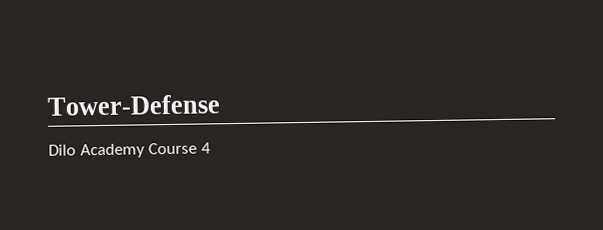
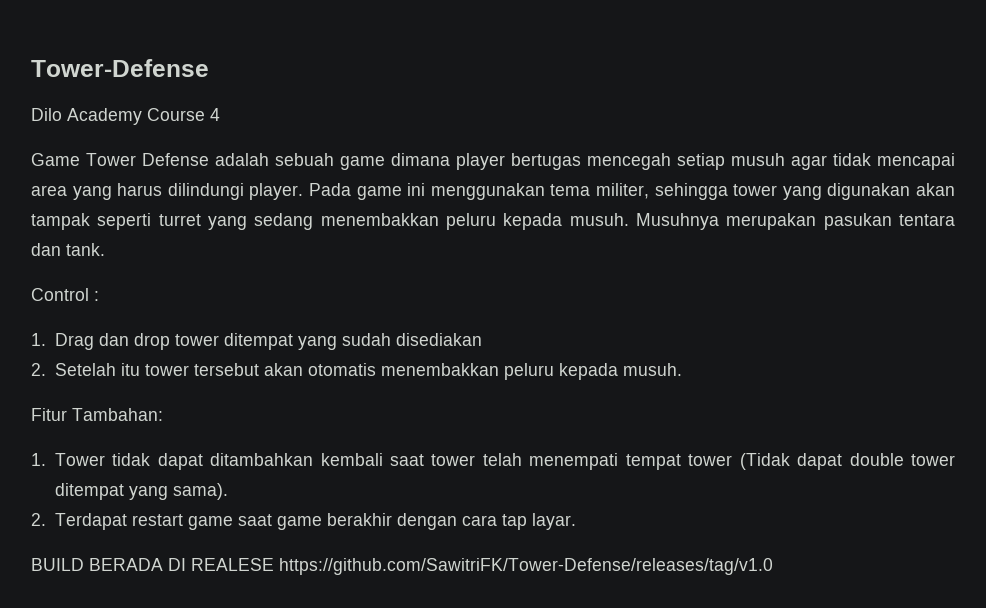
(211, 148) none -> [31,153,955,170] [31,183,956,200] [31,213,956,230] [31,243,105,256] [31,288,99,301] [31,333,482,350] [31,363,682,380] [31,408,163,421] [31,453,955,470] [54,483,228,500] [31,513,576,530] [31,558,773,575] // Game Tower Defense adalah sebuah game dimana player bertugas mencegah setiap musuh agar tidak mencapai area yang harus dilindungi player. Pada game ini menggunakan tema militer, sehingga tower yang digunakan akan tampak seperti turret yang sedang menembakkan peluru kepada musuh. Musuhnya merupakan pasukan tentara dan tank. // Control : // 1. Drag dan drop tower ditempat yang sudah disediakan // 2. Setelah itu tower tersebut akan otomatis menembakkan peluru kepada musuh. // Fitur Tambahan: // 1. Tower tidak dapat ditambahkan kembali saat tower telah menempati tempat tower (Tidak dapat double tower ditempat yang sama). // 2. Terdapat restart game saat game berakhir dengan cara tap layar. // BUILD BERADA DI REALESE https://github.com/SawitriFK/Tower-Defense/releases/tag/v1.0

